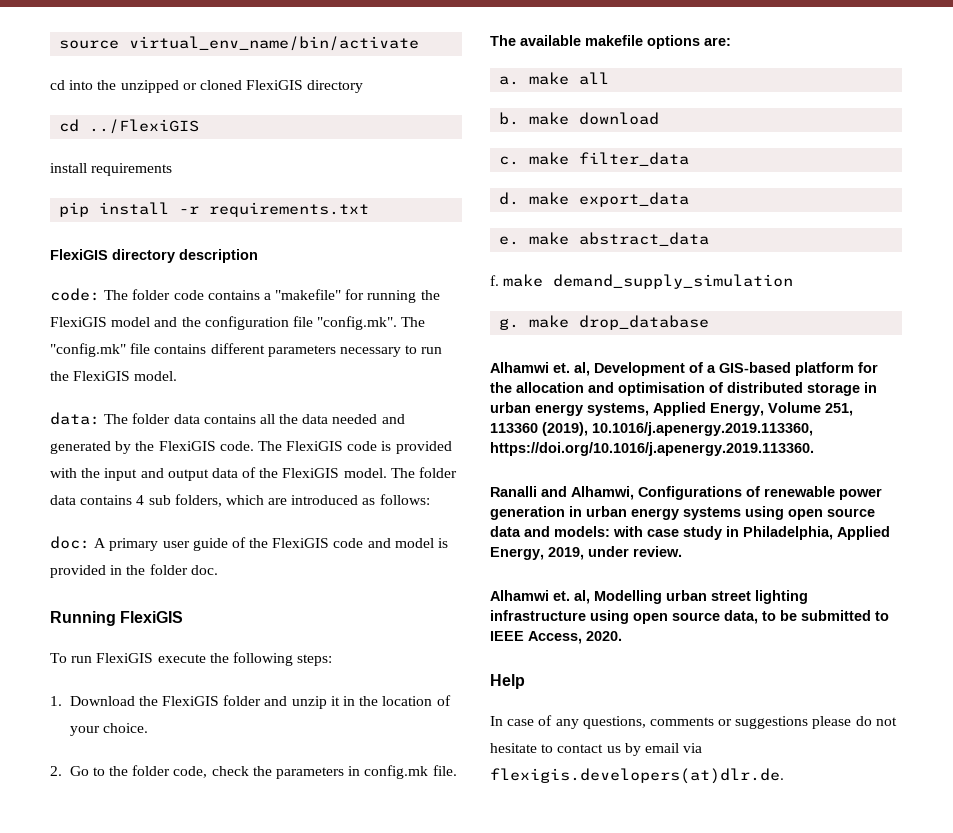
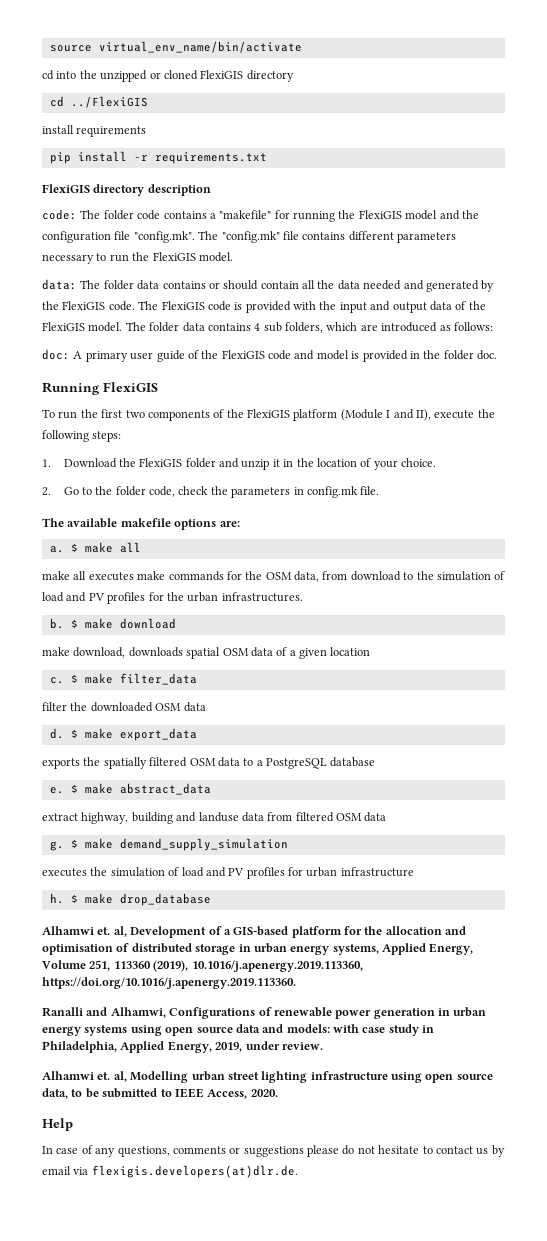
(256, 419) none -> [208,280,299,290] or should contain
[96,653,154,663] FlexiGIS -> [80,409,431,421] the first two components of the FlexiGIS platform (Module I and II),
[529,72,610,85] make all -> [70,542,141,553] [42,571,506,582] [42,592,303,604] $ make all // make all executes make commands for the OSM data, from download to the simulation of load and PV profiles for the urban infrastructures.
(520, 118) none -> [70,619,78,628] $
(660, 118) none -> [42,647,371,659] // make download, downloads spatial OSM data of a given location
(520, 160) none -> [70,674,78,683] $
(690, 159) none -> [42,702,206,712] // filter the downloaded OSM data
(520, 198) none -> [70,729,78,738] $
(690, 199) none -> [42,757,376,769] // exports the spatially filtered OSM data to a PostgreSQL database
(520, 240) none -> [70,784,78,793] $
[490,274,794,289] [499,318,520,330] f. make demand_supply_simulation // g. -> [42,812,387,824] [49,838,288,851] [42,867,414,879] [49,893,78,904] extract highway, building and landuse data from filtered OSM data // g. $ make demand_supply_simulation // executes the simulation of load and PV profiles for urban infrastructure // h. $

